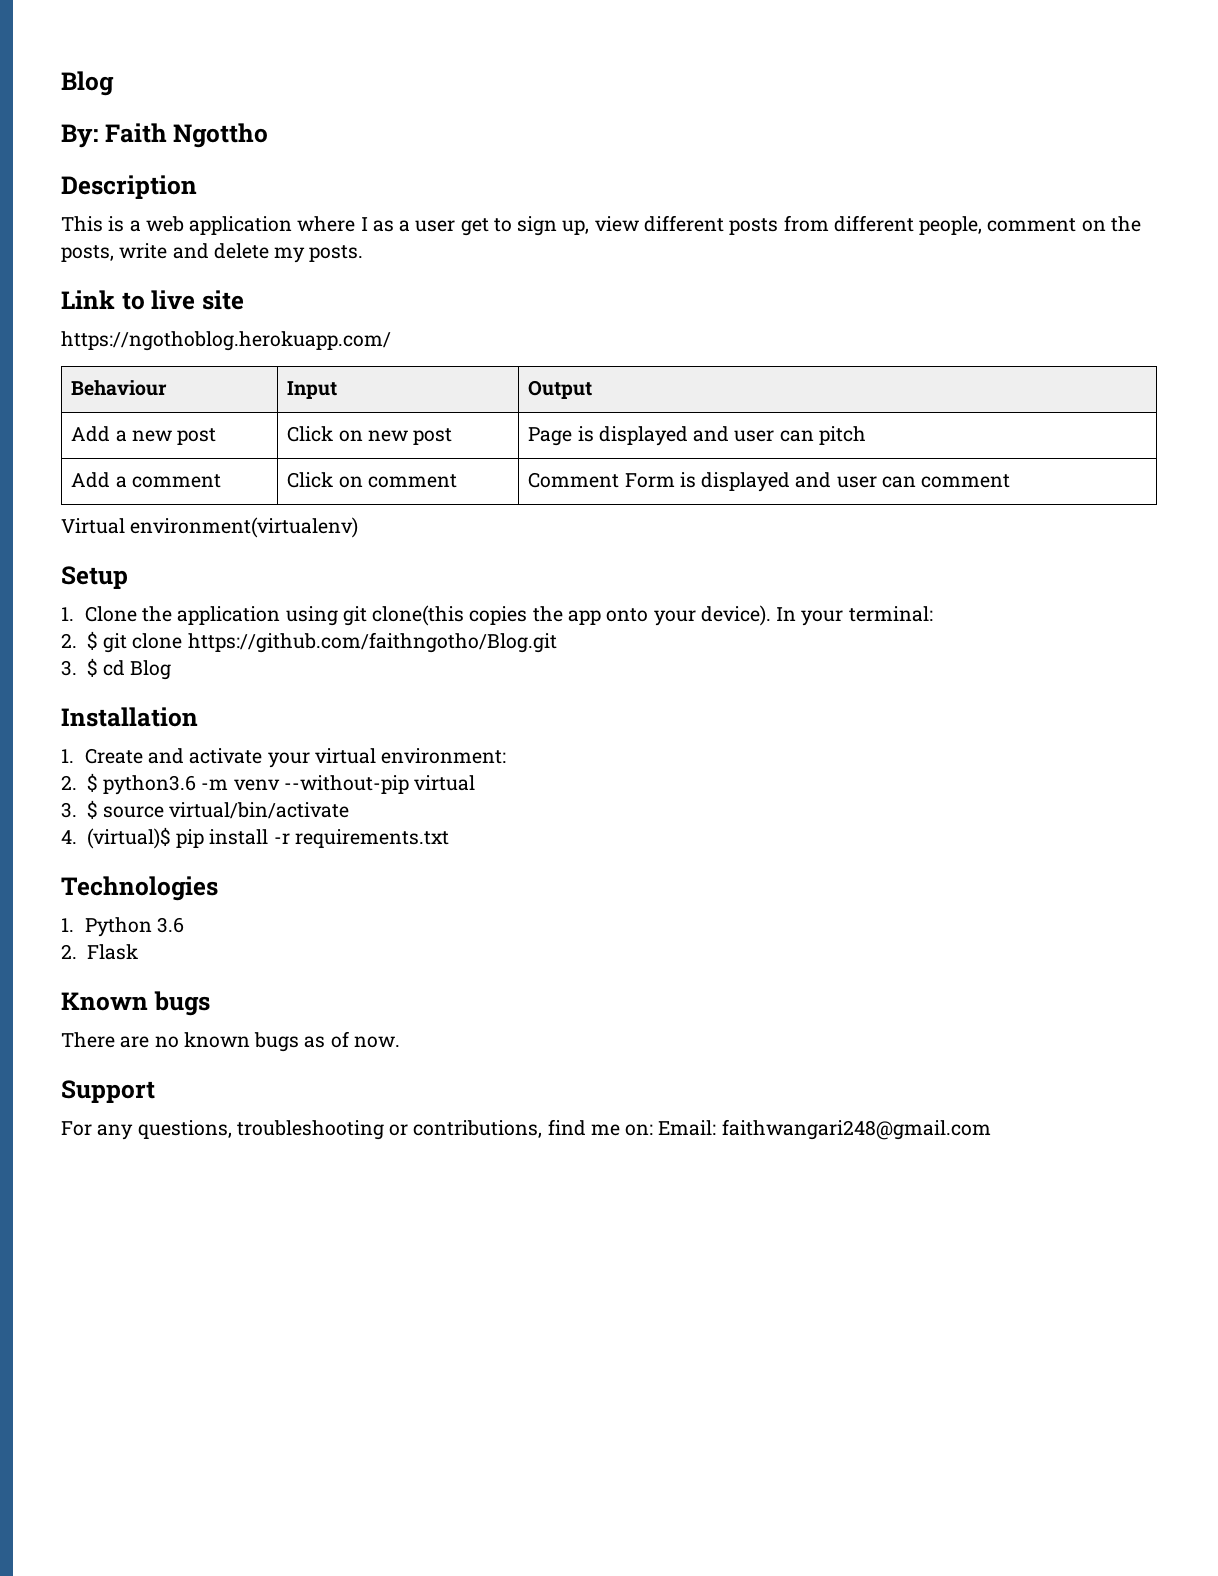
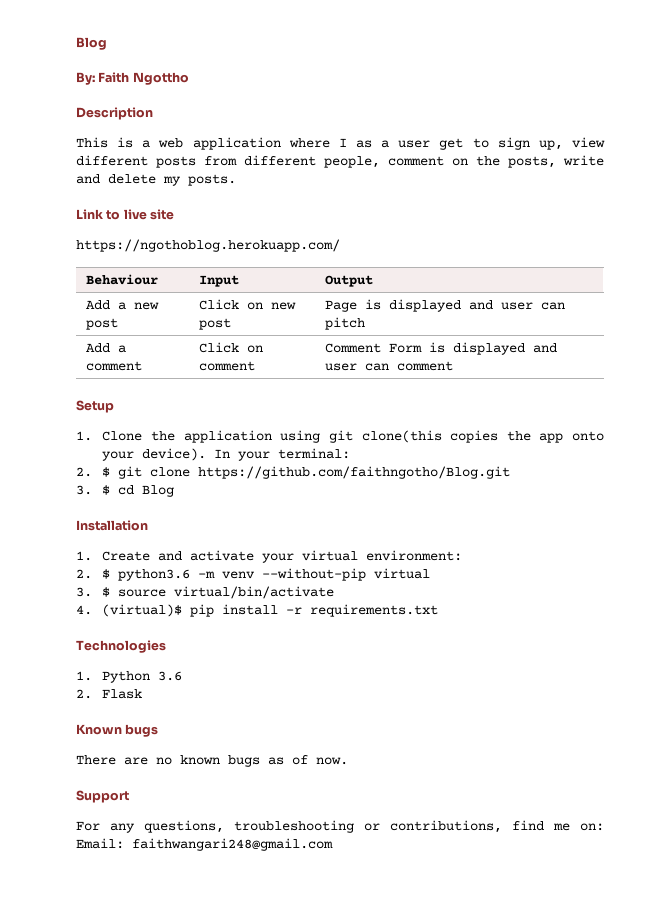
[61,517,359,538] // Virtual environment(virtualenv) -> (453, 366) none

